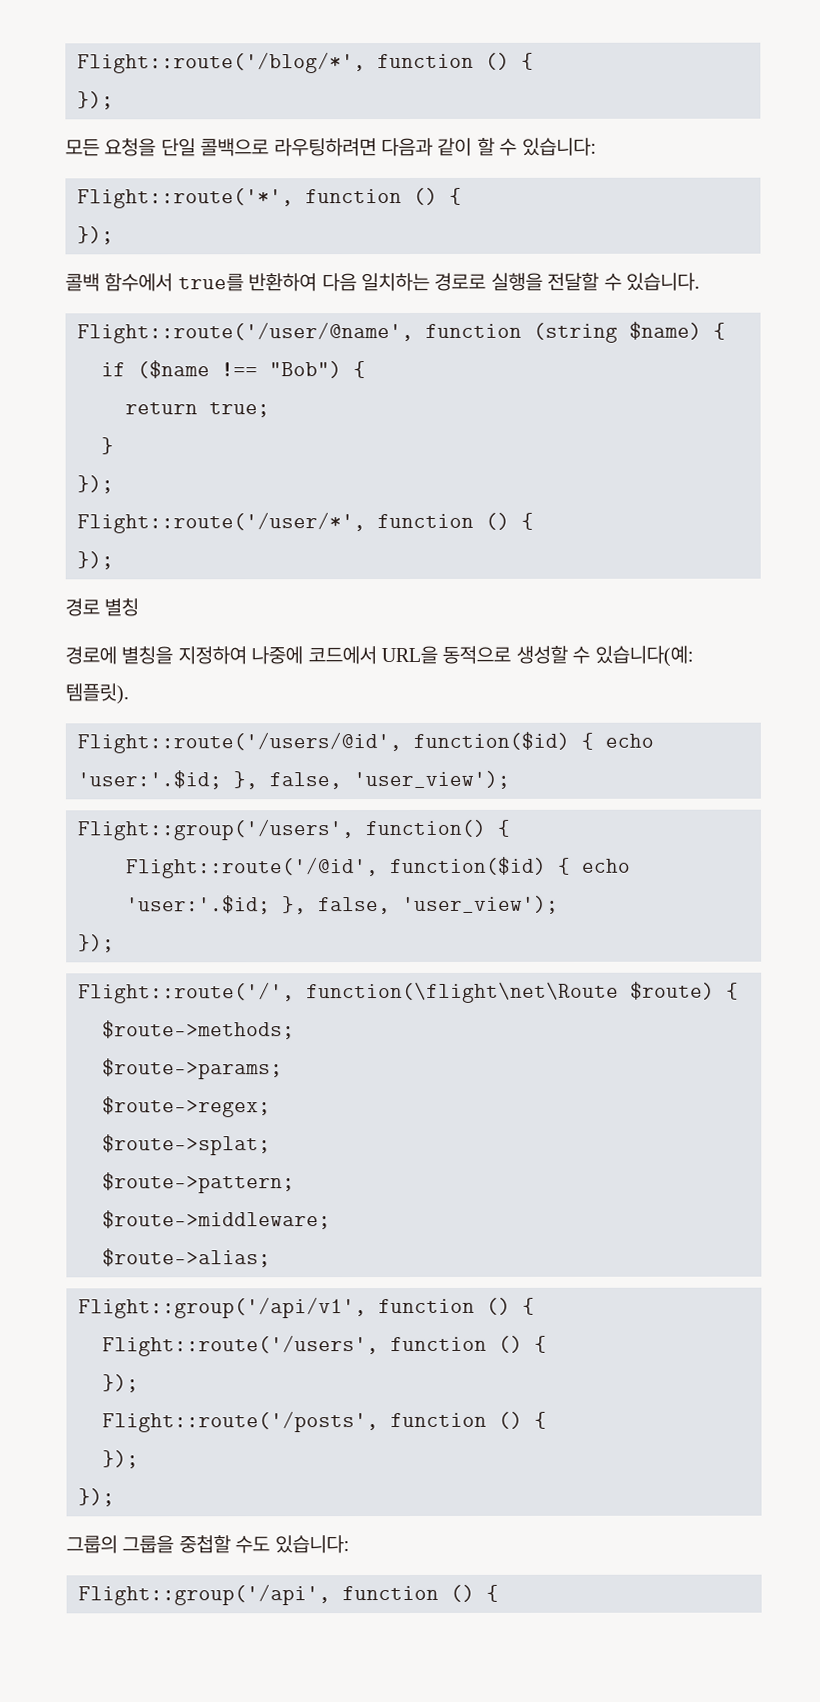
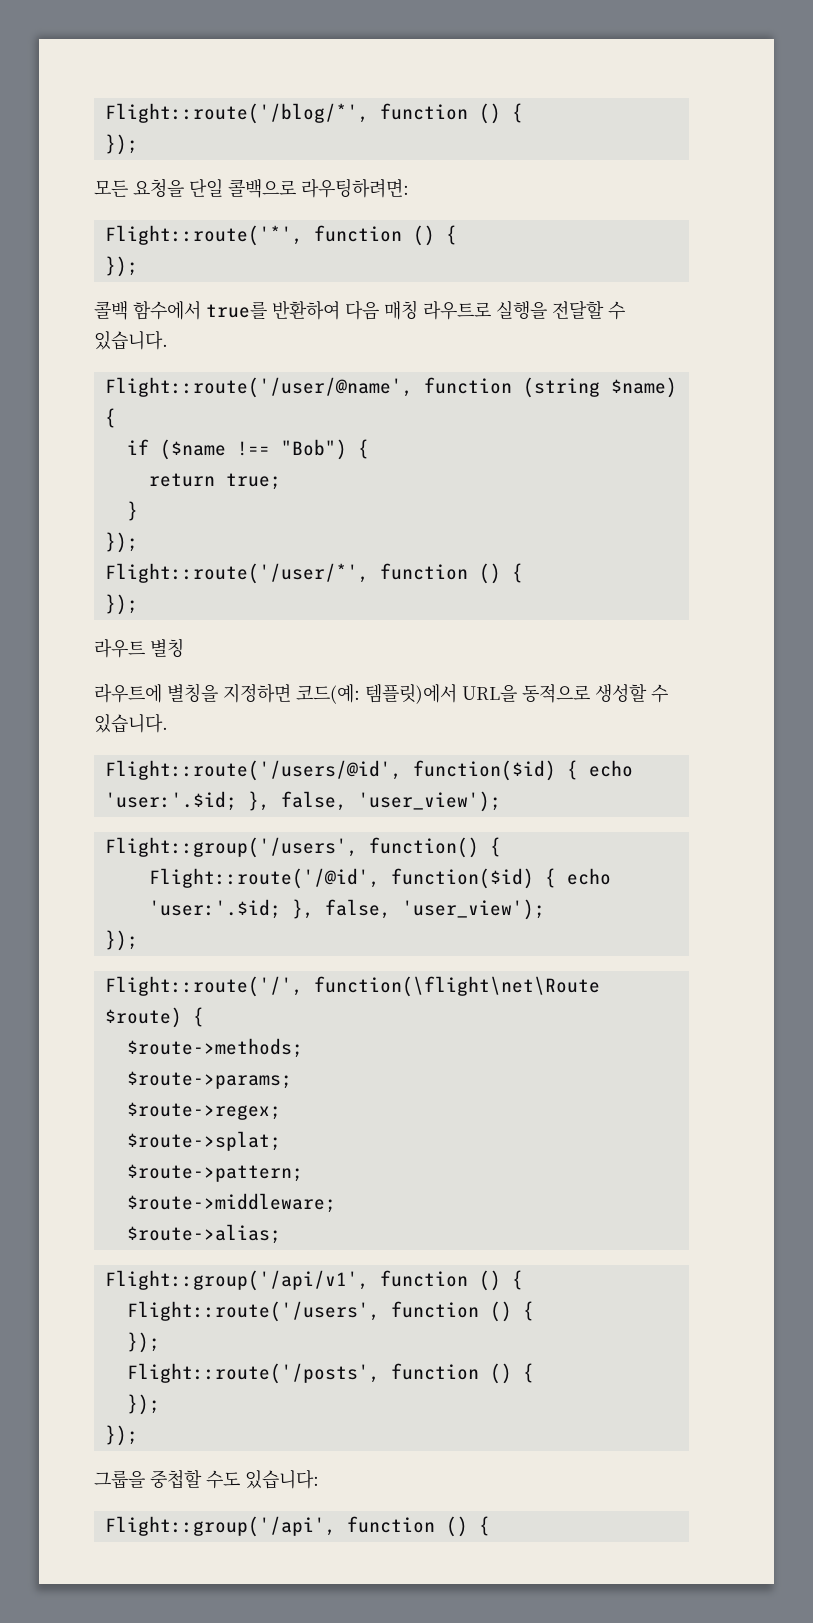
[273,137,597,157] 라우팅하려면 다음과 같이 할 수 있습니다: -> [301,178,409,198] 라우팅하려면:
[361,272,487,292] 일치하는 경로로 -> [384,300,491,320] 매칭 라우트로
[65,598,100,617] 경로 -> [94,639,145,658] 라우트
[65,646,377,665] 경로에 별칭을 지정하여 나중에 코드에서 -> [94,683,457,704] 라우트에 별칭을 지정하면 코드(예: 템플릿)에서
[594,645,694,667] [65,683,129,705] 있습니다(예: 템플릿). -> [94,713,168,733] 있습니다.
[66,1535,118,1554] 그룹의 -> (138, 1435) none

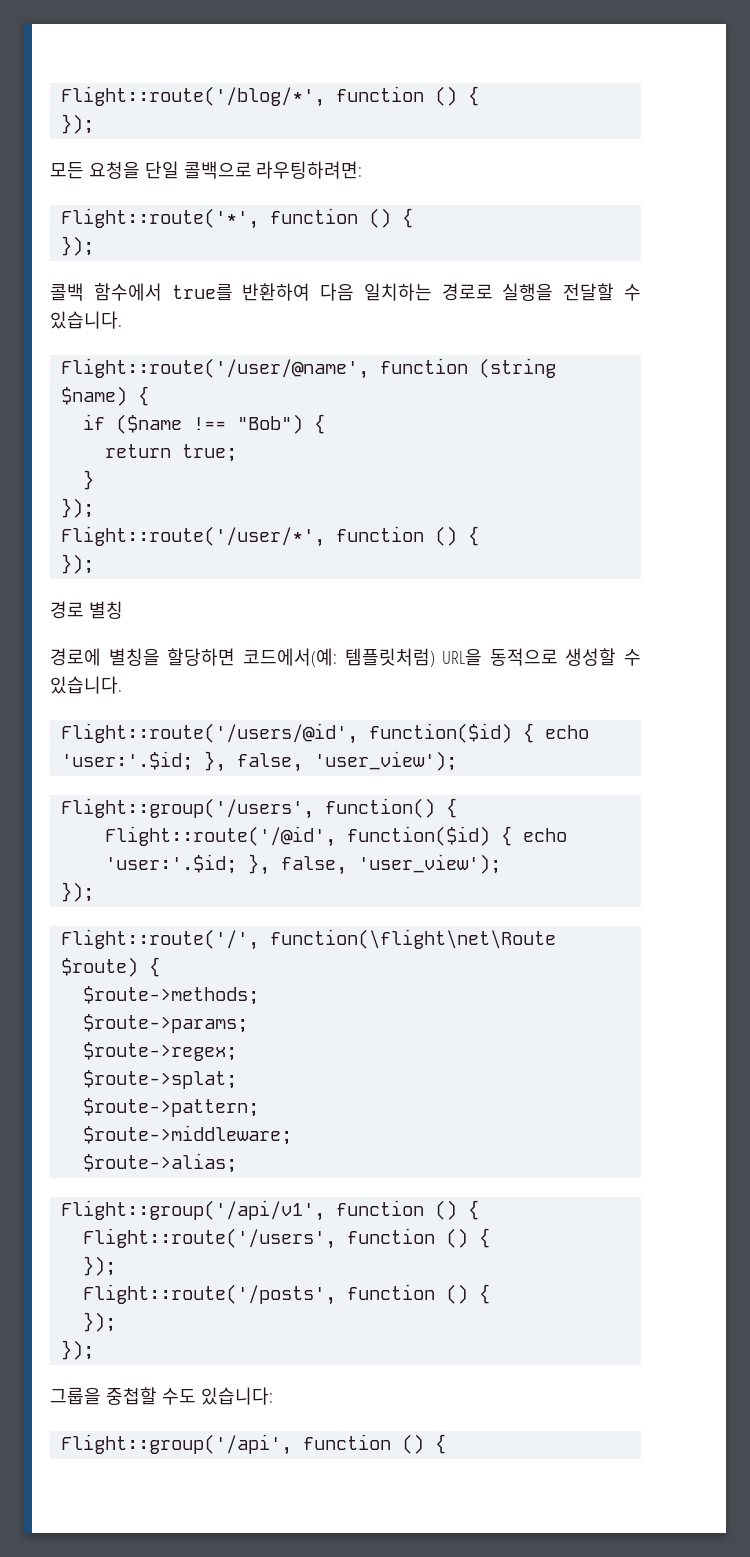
[384,300,491,320] 매칭 라우트로 -> [363,283,493,301] 일치하는 경로로
[94,639,145,658] 라우트 -> [50,601,84,619] 경로
[94,683,457,704] 라우트에 별칭을 지정하면 코드(예: 템플릿)에서 -> [50,648,435,667] 경로에 별칭을 할당하면 코드에서(예: 템플릿처럼)

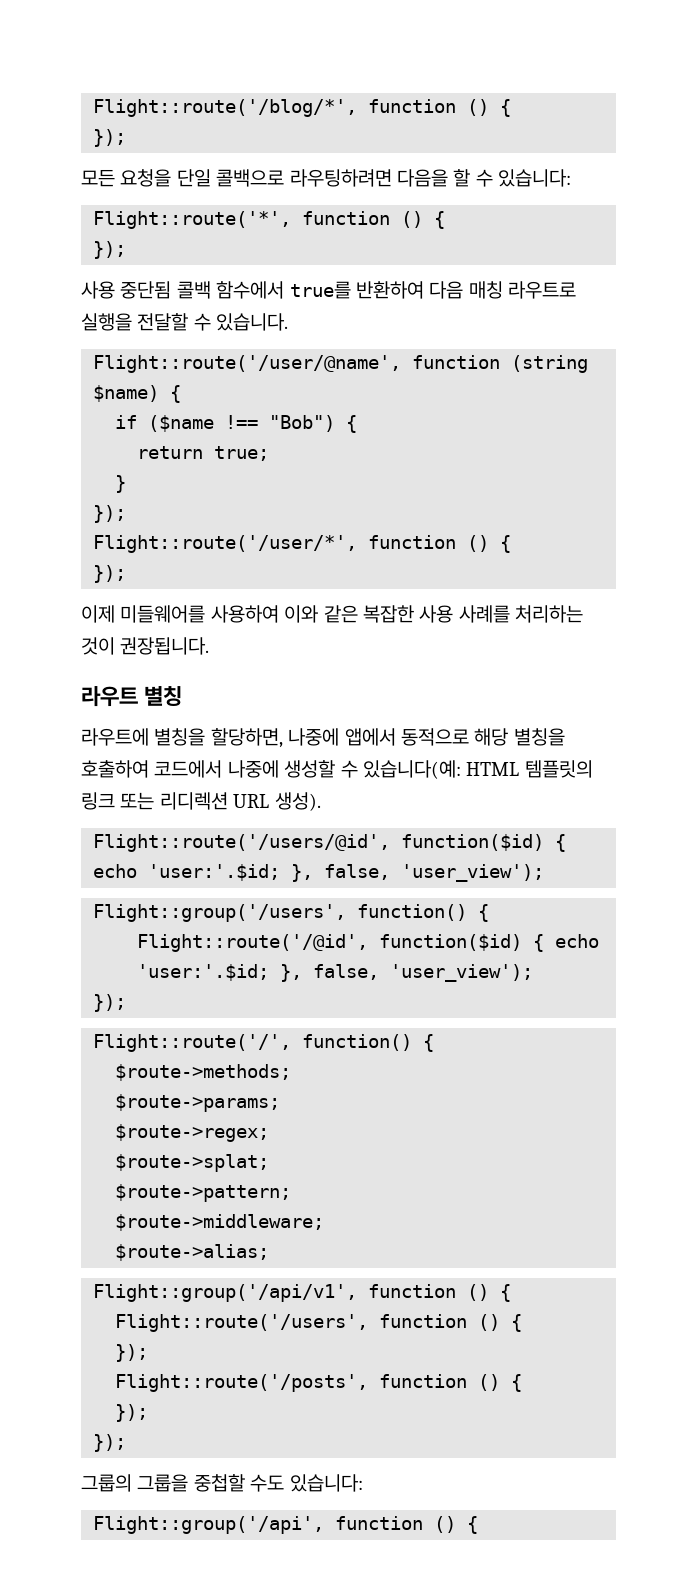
[256,161,363,179] 라우팅하려면: -> [289,169,572,187] 라우팅하려면 다음을 할 수 있습니다:
(94, 246) none -> [81,281,172,299] 사용 중단됨
[363,283,493,301] 일치하는 경로로 -> [468,281,577,299] 매칭 라우트로
[50,601,123,619] [50,648,641,667] [50,676,122,694] 경로 별칭 // 경로에 별칭을 할당하면 코드에서(예: 템플릿처럼) URL을 동적으로 생성할 수 있습니다. -> [81,605,584,623] [81,637,210,655] [81,686,183,707] [81,728,565,748] [81,760,593,779] [81,792,321,811] 이제 미들웨어를 사용하여 이와 같은 복잡한 사용 사례를 처리하는 것이 권장됩니다. // 라우트 별칭 // 라우트에 별칭을 할당하면, 나중에 앱에서 동적으로 해당 별칭을 호출하여 코드에서 나중에 생성할 수 있습니다(예: HTML 템플릿의 링크 또는 리디렉션 URL 생성).
[269,929,556,949] [60,957,138,977] function(\flight\net\Route $route) -> [302,1034,412,1051] function()
(94, 1350) none -> [81,1474,132,1492] 그룹의

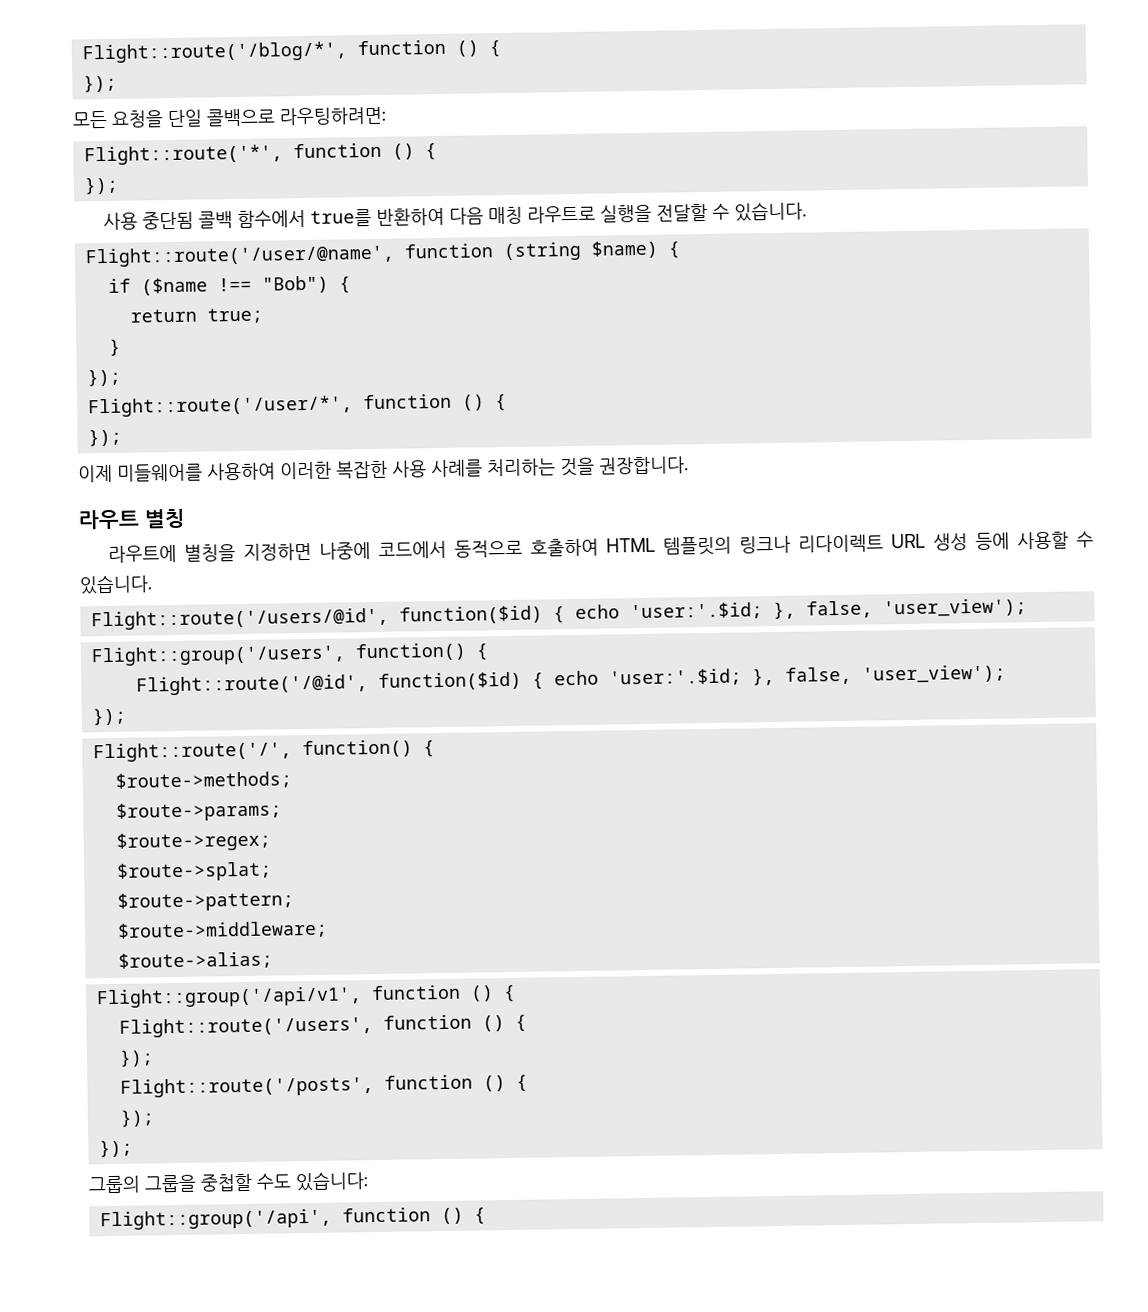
[289,169,572,187] 라우팅하려면 다음을 할 수 있습니다: -> [279,106,386,126] 라우팅하려면:
[284,605,358,623] 이와 같은 -> [280,461,332,480] 이러한
[81,637,210,655] 것이 권장됩니다. -> [560,456,689,477] 것을 권장합니다.
[210,728,565,748] [81,760,593,779] [81,792,321,811] 할당하면, 나중에 앱에서 동적으로 해당 별칭을 호출하여 코드에서 나중에 생성할 수 있습니다(예: HTML 템플릿의 링크 또는 리디렉션 URL 생성). -> [242,531,1094,561] [79,574,153,595] 지정하면 나중에 코드에서 동적으로 호출하여 HTML 템플릿의 링크나 리다이렉트 URL 생성 등에 사용할 수 있습니다.

